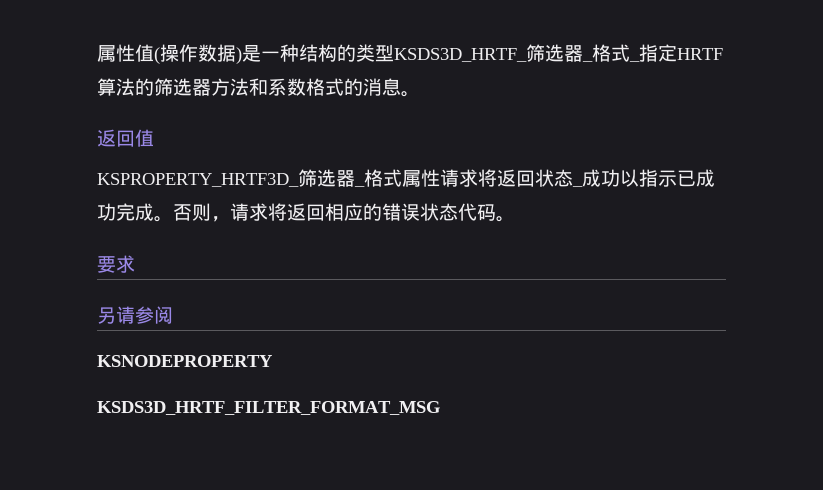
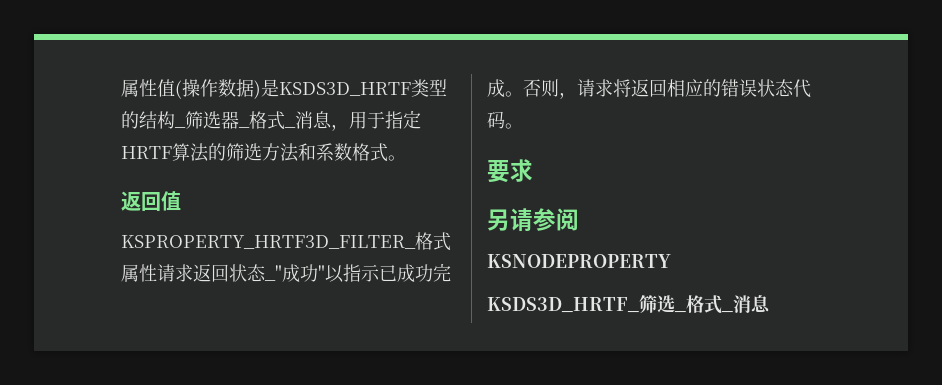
[261,44,527,62] 一种结构的类型KSDS3D_HRTF_ -> [279,79,447,97] [121,111,186,129] KSDS3D_HRTF类型的结构_
(640, 61) none -> [295,111,385,131] 消息，用于
[192,79,211,96] 器 -> (262, 152) none
[344,78,401,96] 的消息 -> (388, 152) none
[97,169,365,187] KSPROPERTY_HRTF3D_筛选器_ -> [121,235,416,249] KSPROPERTY_HRTF3D_FILTER_
[478,169,497,187] 将 -> (193, 273) none
[572,169,620,187] _成功 -> [264,264,325,282] _"成功"
[97,401,440,415] KSDS3D_HRTF_FILTER_FORMAT_MSG -> [487,294,771,314] KSDS3D_HRTF_筛选_格式_消息

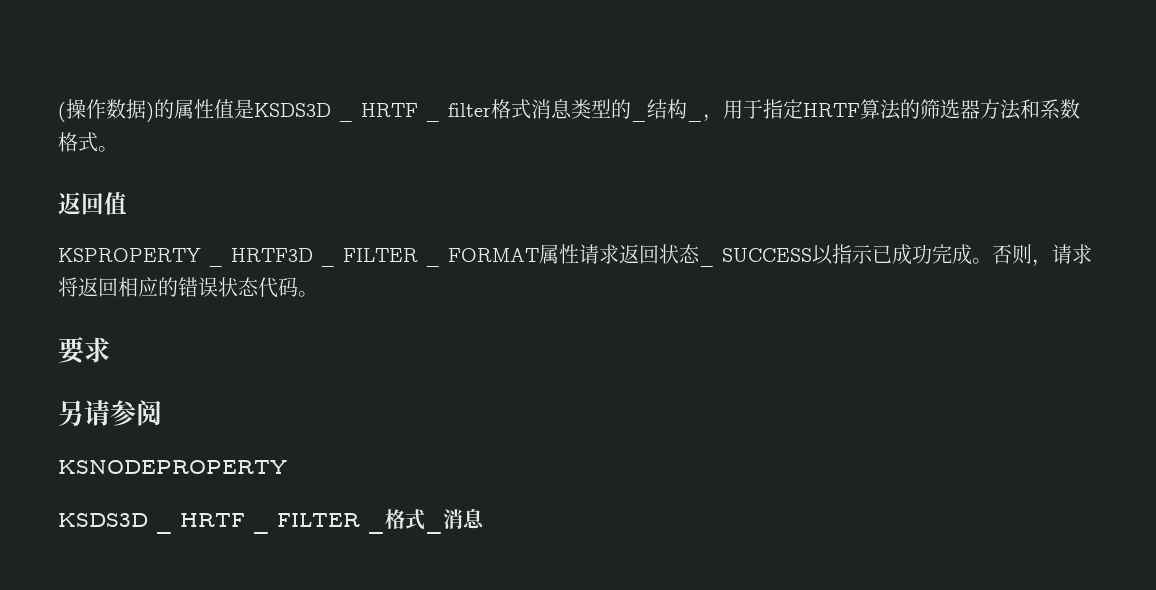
[121,79,175,97] 属性值 -> (58, 112) none
[261,79,447,97] [121,111,332,130] 是KSDS3D_HRTF类型的结构_筛选器_格式_消息 -> [154,99,331,119] [338,117,354,122] [361,103,418,117] [425,117,441,122] [448,99,703,122] 的属性值是KSDS3D _ HRTF _ filter格式消息类型的_结构_
(262, 152) none -> [960,100,980,119] 器
[121,232,451,251] KSPROPERTY_HRTF3D_FILTER_格式 -> [58,248,201,262] [208,262,224,267] [231,248,313,262] [320,262,336,267] [343,248,418,262] [425,262,441,267] [448,248,539,262] KSPROPERTY _ HRTF3D _ FILTER _ FORMAT
[264,264,325,282] _"成功" -> [699,262,715,267] [722,248,812,262] _ SUCCESS
[487,294,675,313] KSDS3D_HRTF_筛选 -> [58,513,148,527] [155,527,173,534] [180,513,245,527] [252,527,270,534] [277,513,360,527] KSDS3D _ HRTF _ FILTER

